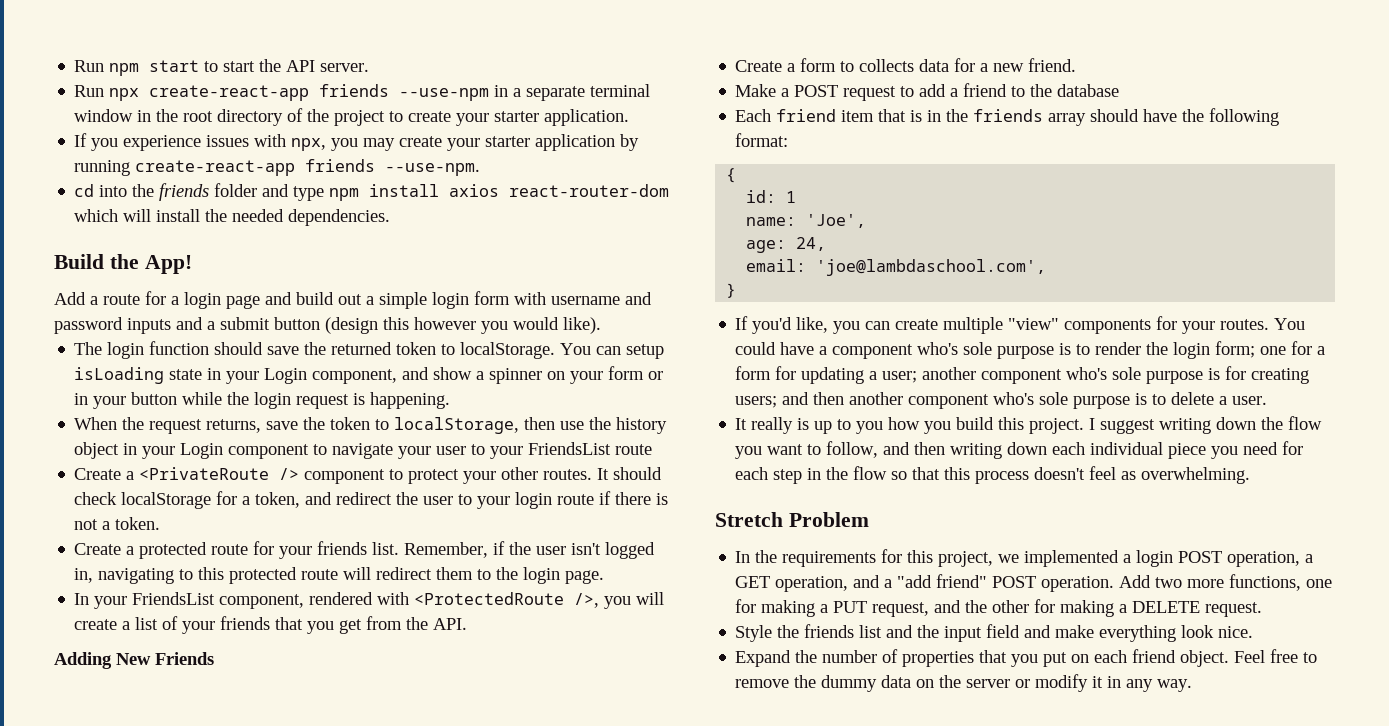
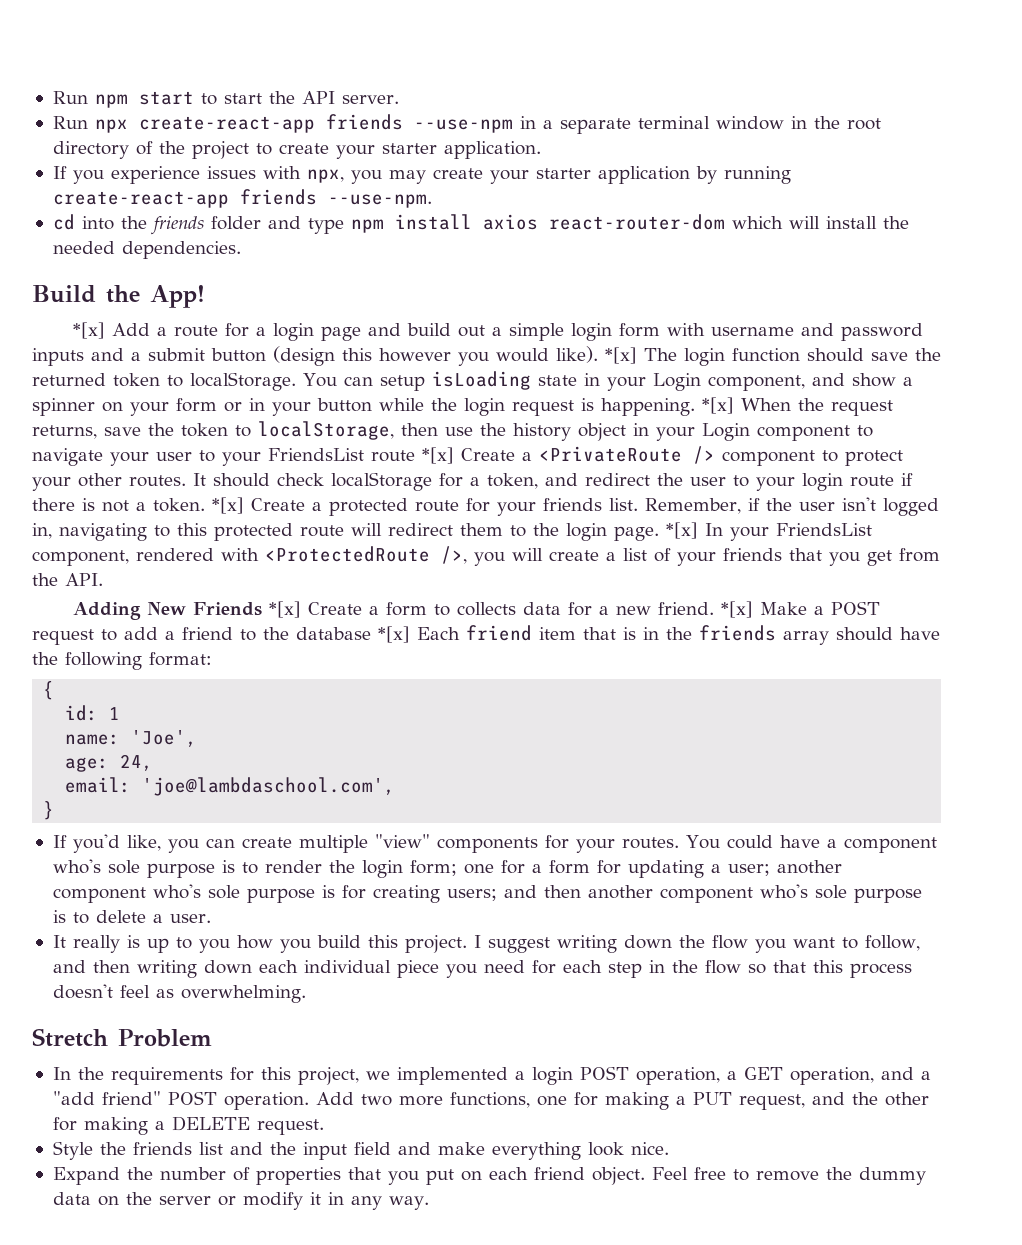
(192, 264) none -> [73,322,106,339] *[x]
(601, 325) // -> [605,347,637,364] *[x]
(451, 400) // -> [702,397,734,414] *[x]
(653, 449) // -> [422,447,454,464] *[x]
(161, 523) // -> [212,497,244,514] *[x]
(605, 577) // -> [666,522,698,539] *[x]
(214, 658) // -> [269,601,302,618] *[x]
(1077, 65) // -> [721,601,754,618] *[x]
(1120, 90) // -> [378,626,410,643] *[x]

